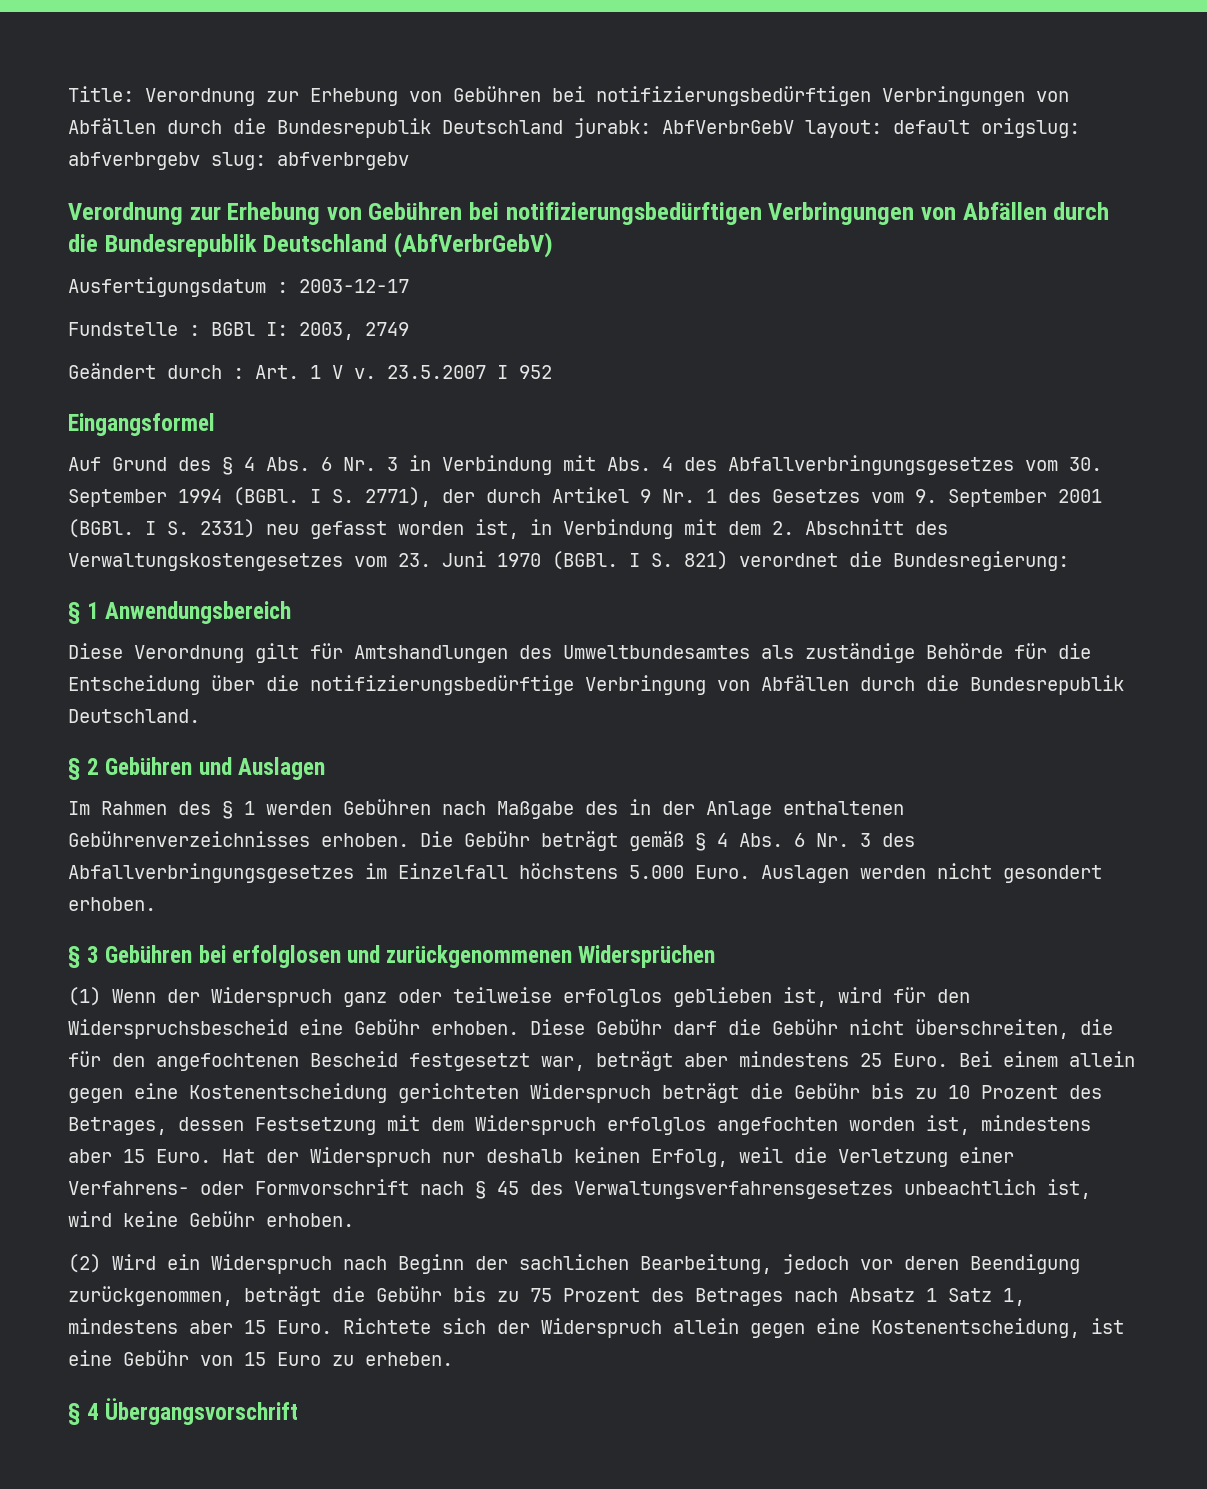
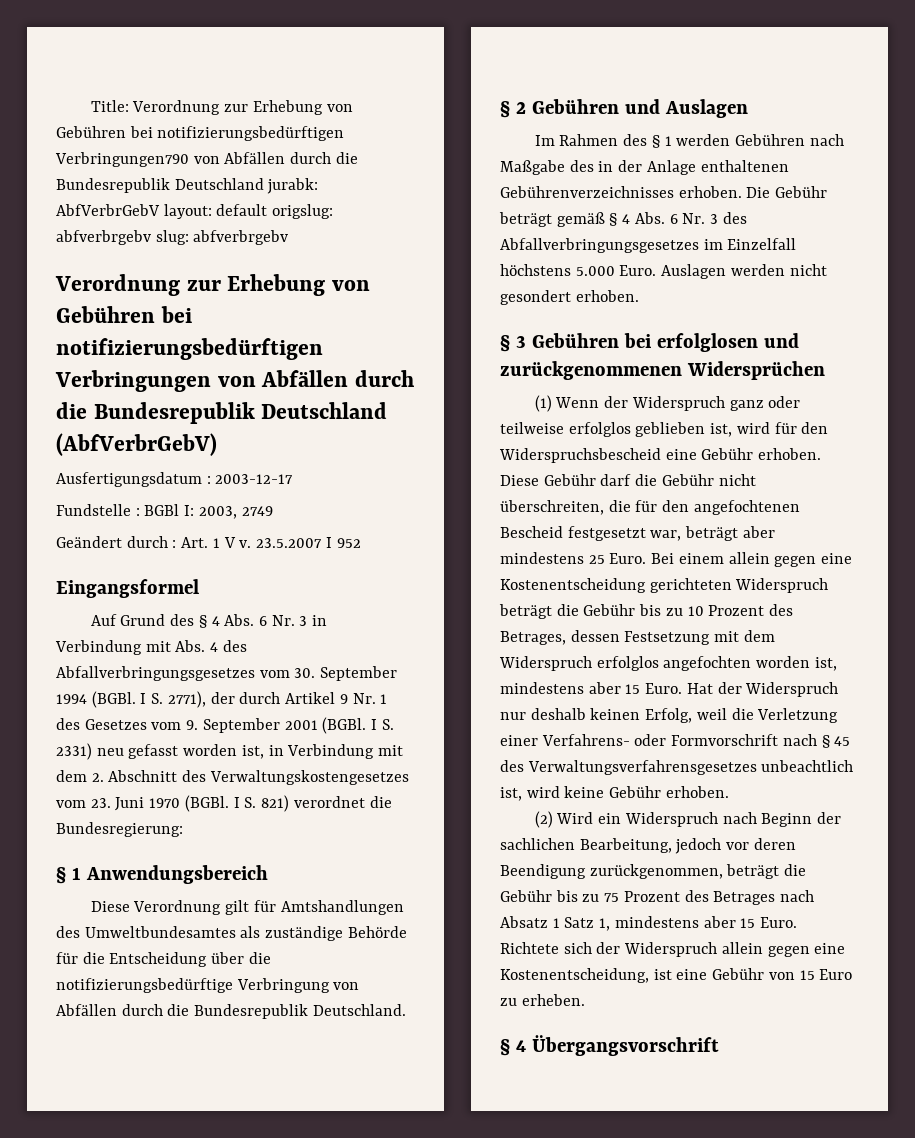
[882,86,1025,106] Verbringungen -> [55,152,189,167] Verbringungen790

